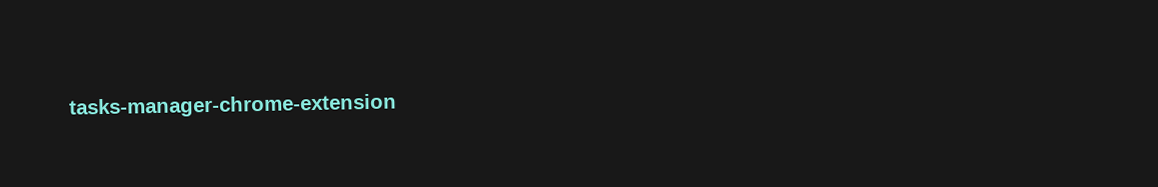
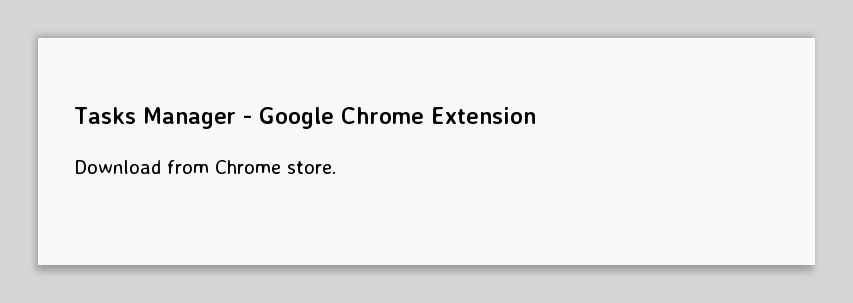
[69,93,397,119] tasks-manager-chrome-extension -> [74,107,536,129] [74,160,336,174] Tasks Manager - Google Chrome Extension // Download from Chrome store.

